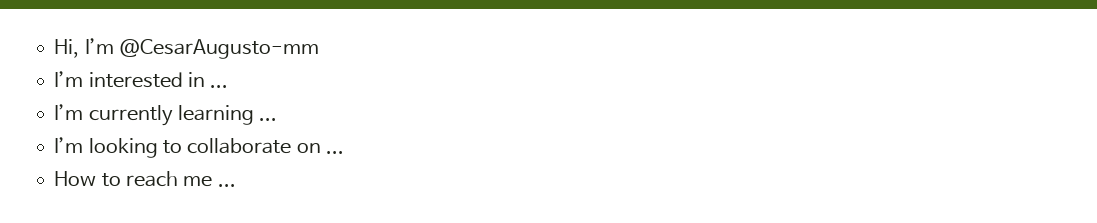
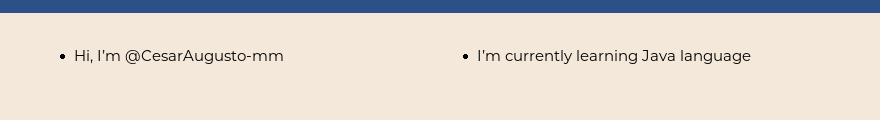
[54,71,229,88] // I’m interested in ... -> (284, 57) none
[259,118,278,121] [54,137,344,158] [54,171,236,187] ... // I’m looking to collaborate on ... // How to reach me ... -> [640,50,751,64] Java language

